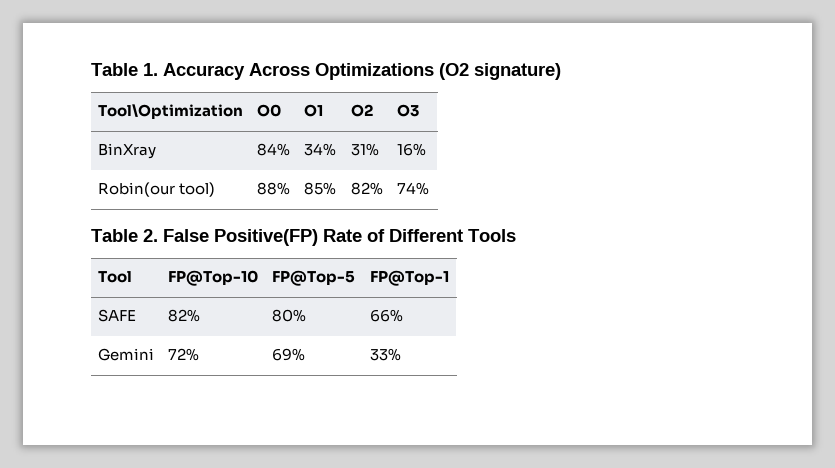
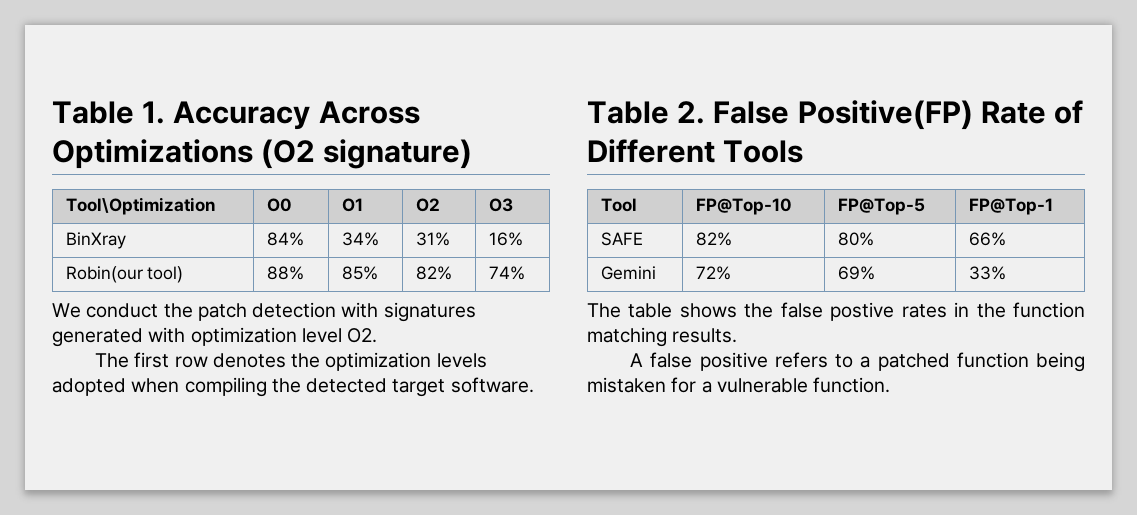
(429, 188) none -> [52,302,476,322] [52,327,378,347] [95,352,487,371] [52,377,534,397] // We conduct the patch detection with signatures generated with optimization level O2. // The first row denotes the optimization levels adopted when compiling the detected target software.
(401, 354) none -> [587,302,1085,321] [587,327,738,347] [630,352,1085,372] [587,377,891,393] // The table shows the false postive rates in the function matching results. // A false positive refers to a patched function being mistaken for a vulnerable function.

